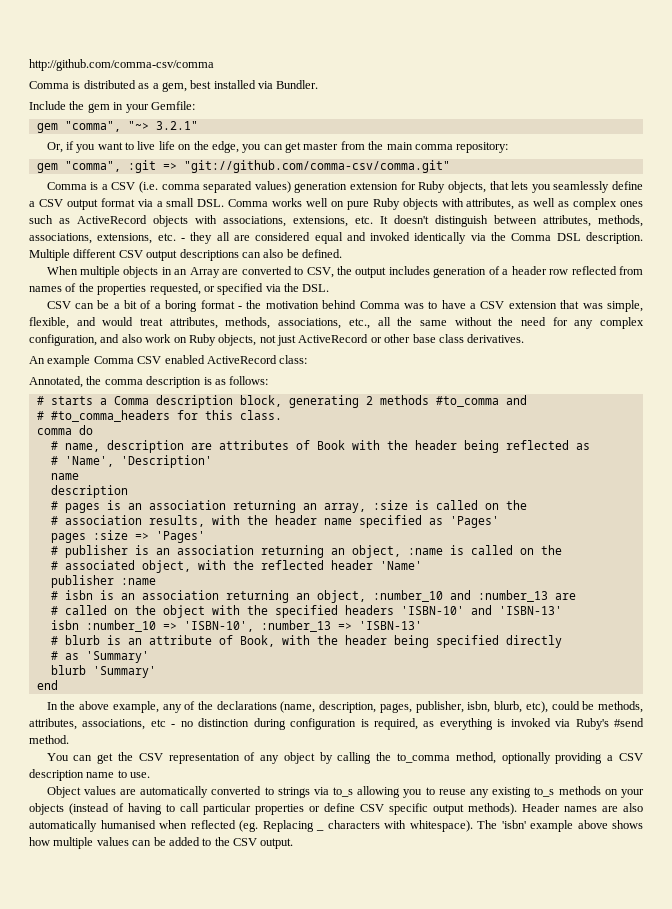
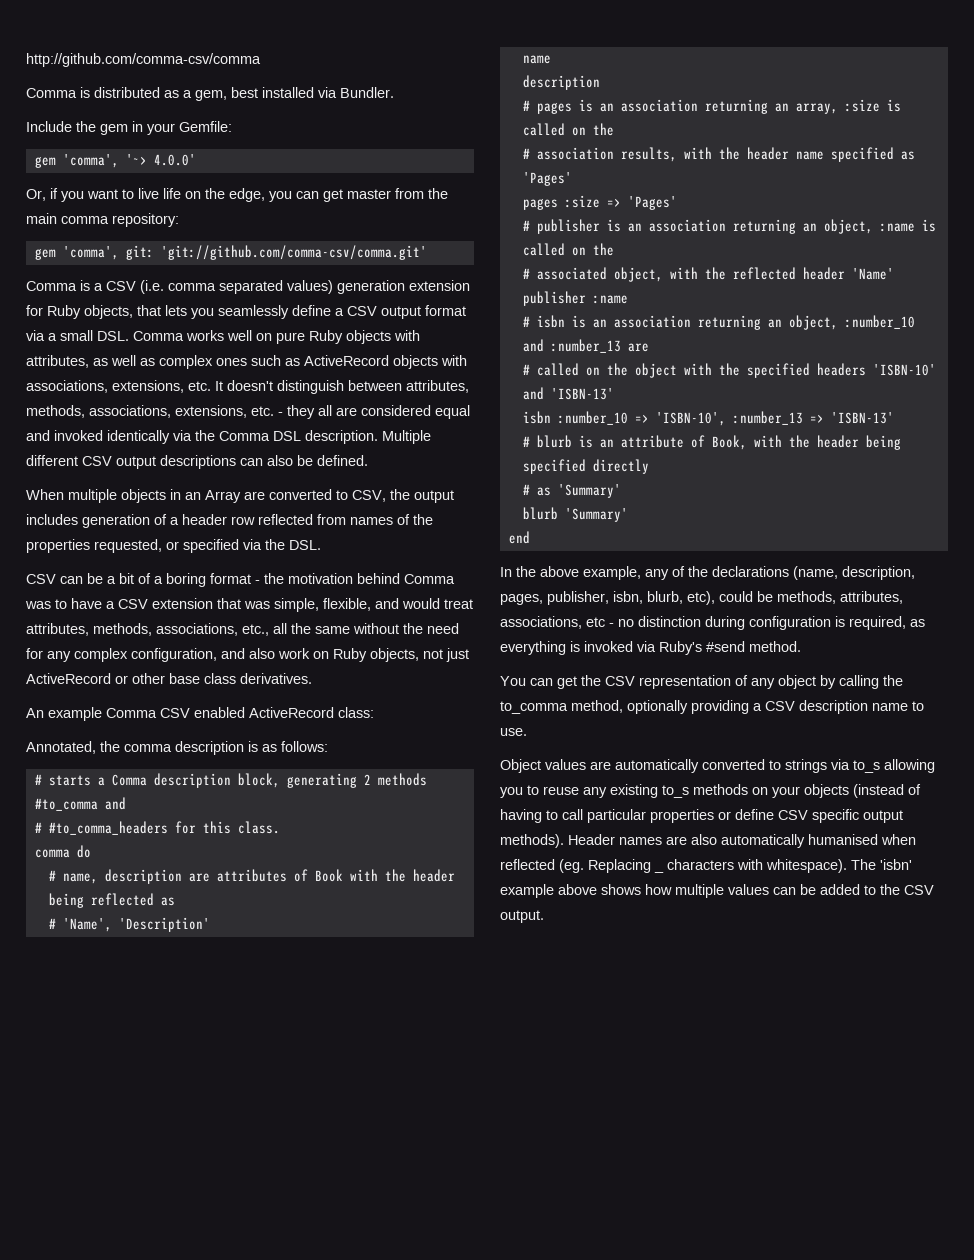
[64,121,198,132] "comma", "~> 3.2.1" -> [62,154,196,168] 'comma', '~> 4.0.0'
[64,160,450,173] "comma", :git => "git://github.com/comma-csv/comma.git" -> [62,245,427,260] 'comma', git: 'git://github.com/comma-csv/comma.git'

